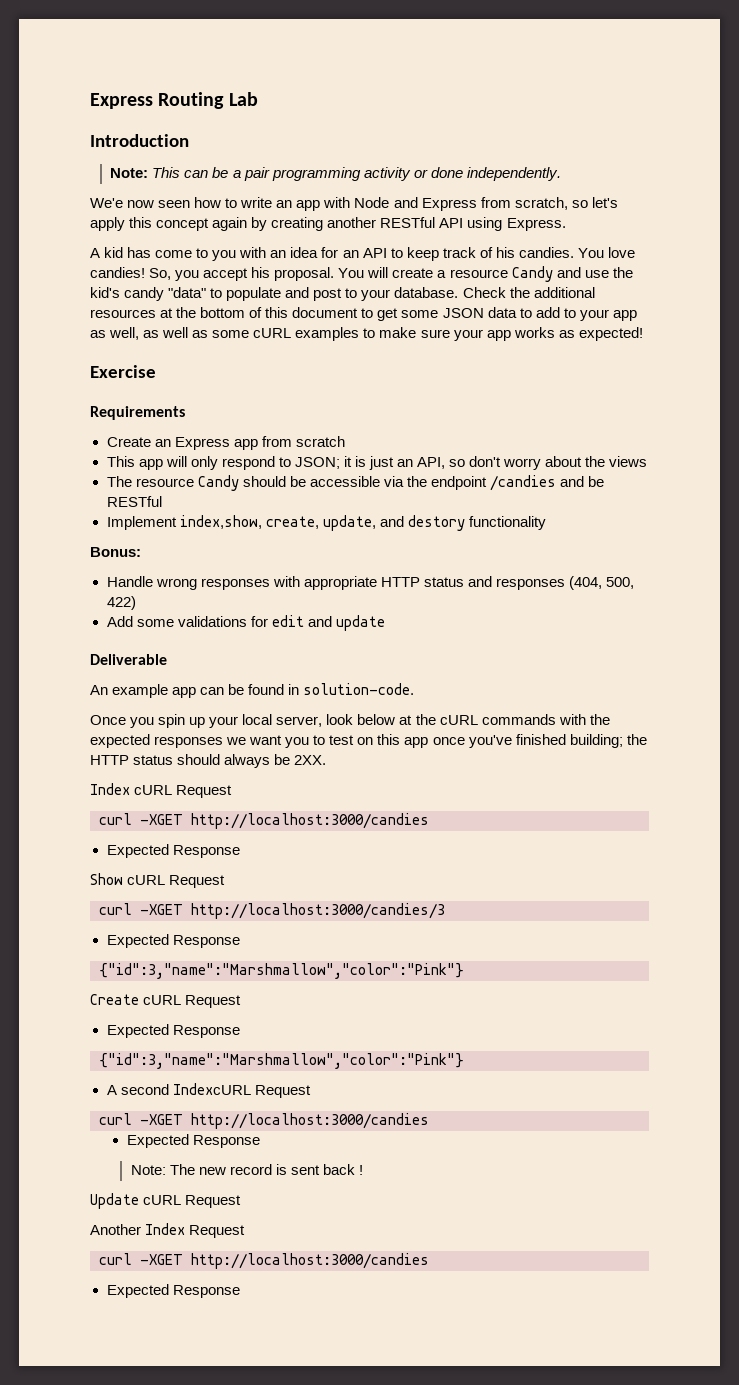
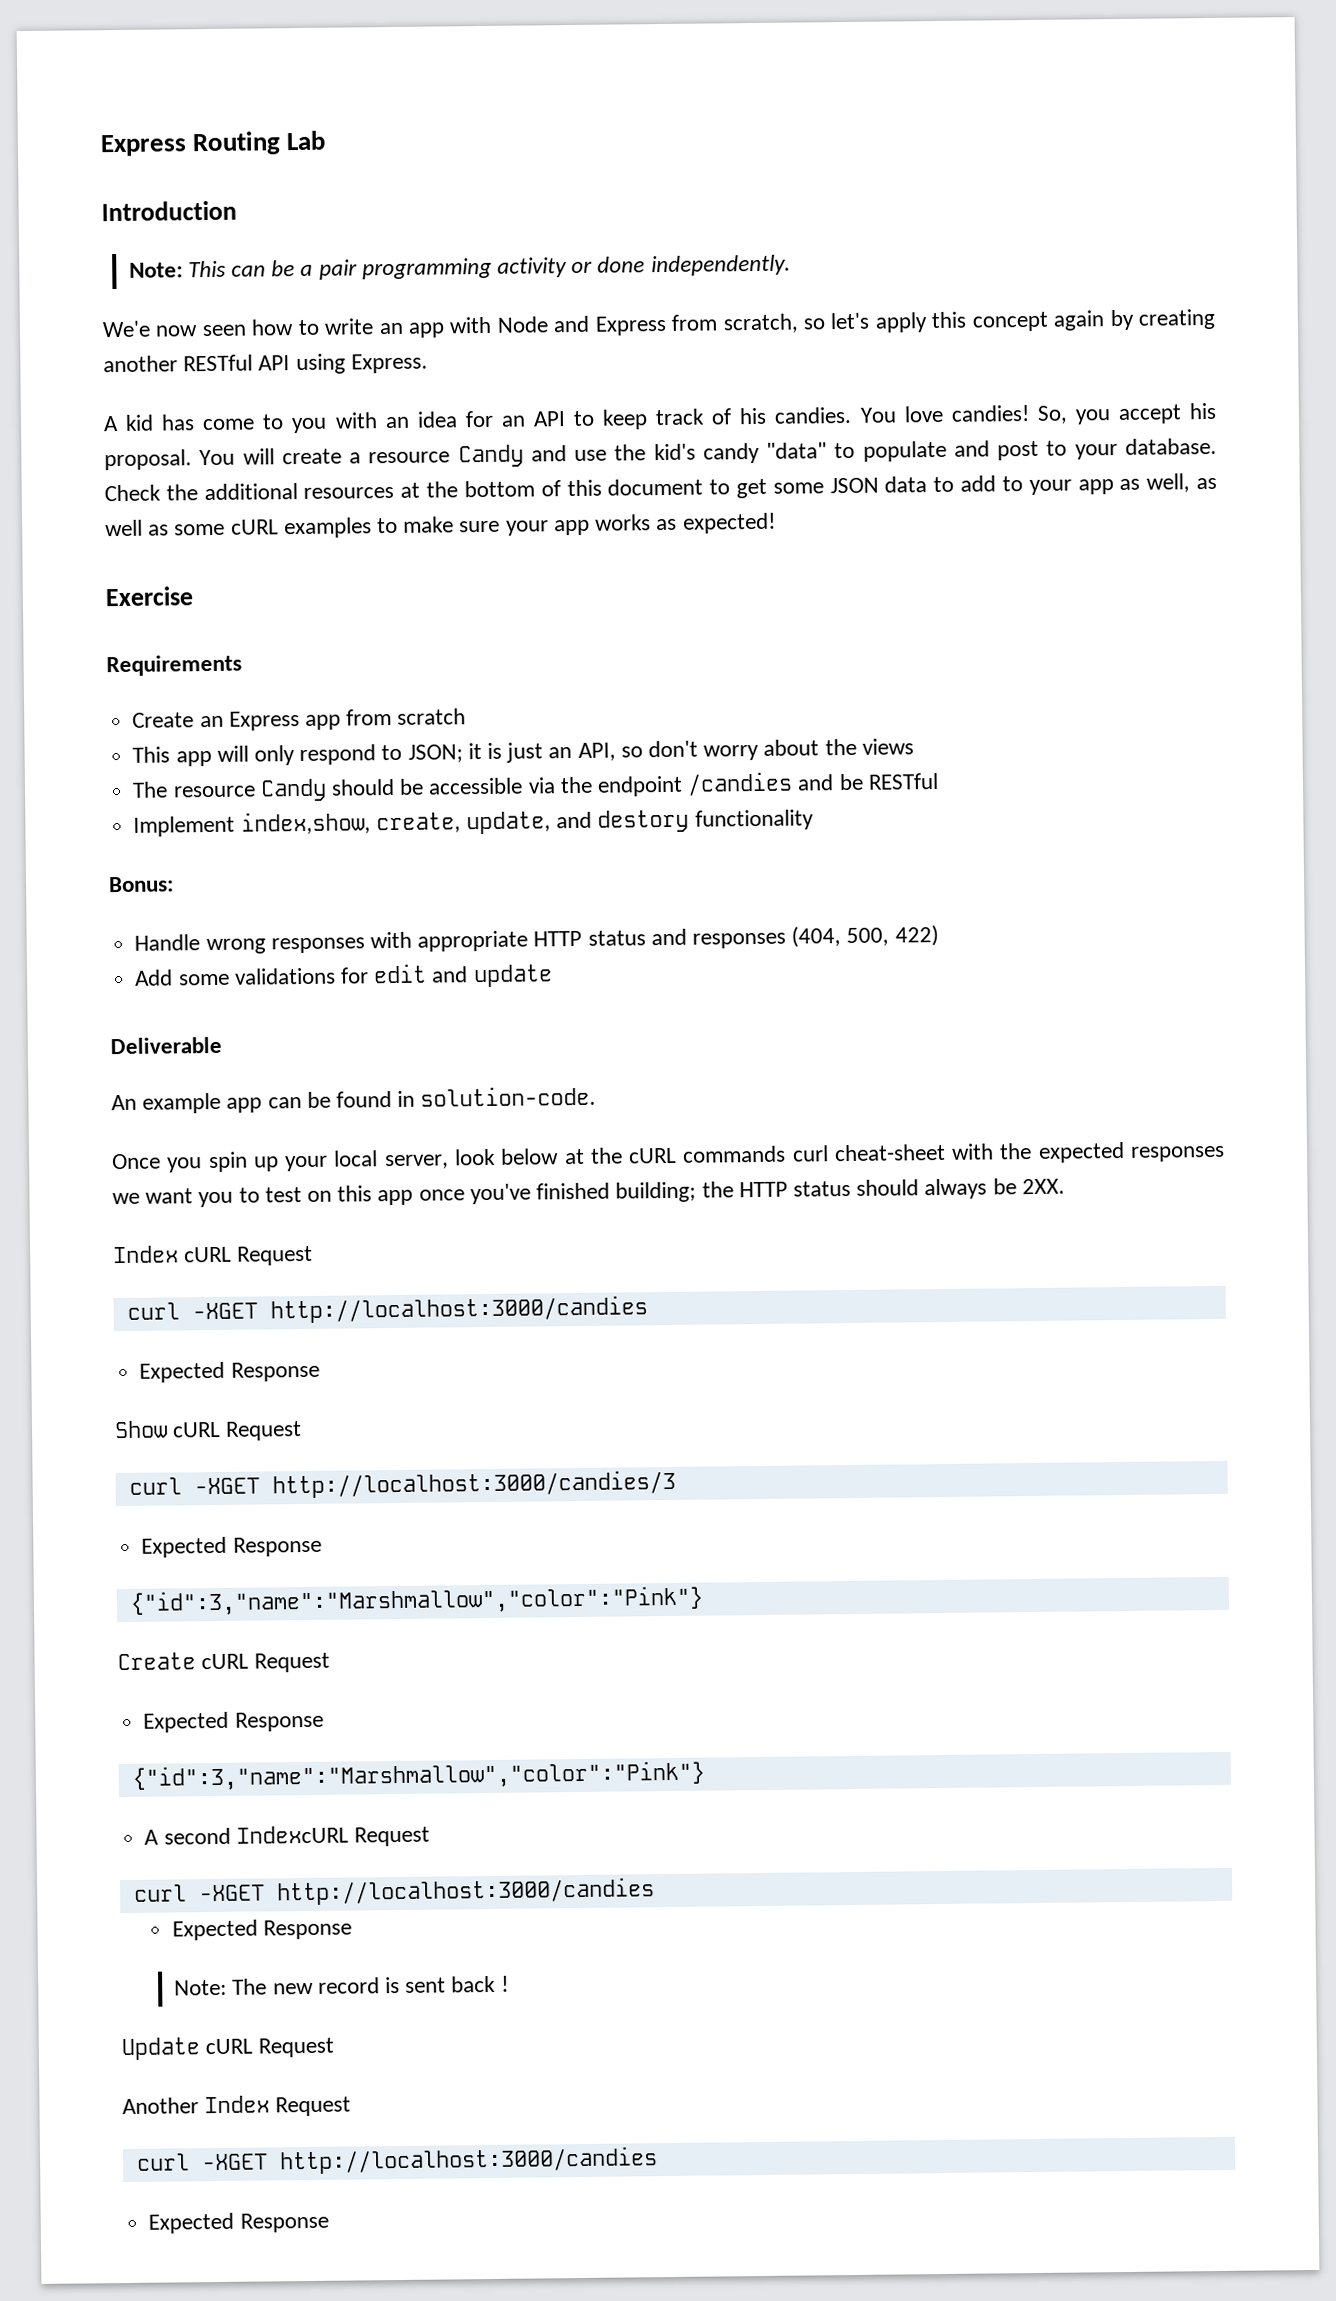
(556, 719) none -> [791,1143,946,1162] curl cheat-sheet

